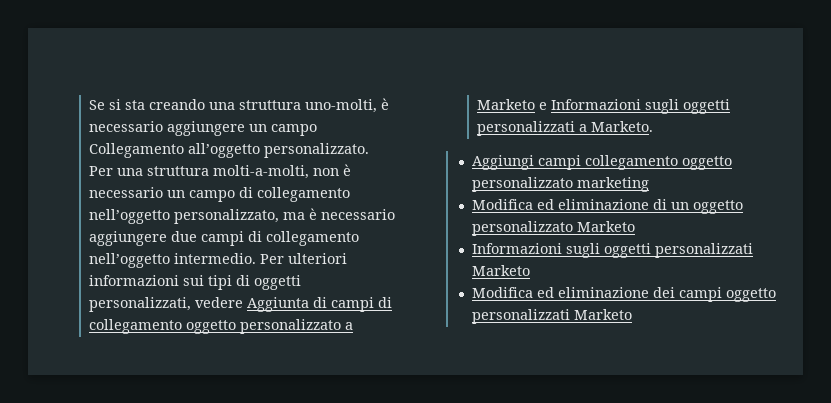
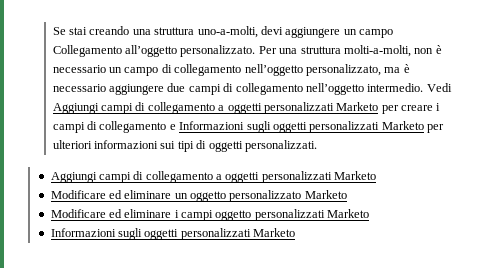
[109,99,146,110] si sta -> [69,27,88,35] stai
[305,98,390,113] [89,121,164,132] uno-molti, è necessario -> [197,26,283,38] uno-a-molti, devi
[260,254,285,264] Per -> [426,83,452,92] [52,102,441,114] [52,121,445,133] Vedi Aggiungi campi di collegamento a oggetti personalizzati Marketo per creare i campi di collegamento e Informazioni sugli oggetti personalizzati Marketo per
[89,297,393,312] [89,319,354,334] [477,99,731,114] [477,121,654,136] [472,155,733,170] [472,177,650,192] [472,199,744,214] [472,221,574,236] personalizzati, vedere Aggiunta di campi di collegamento oggetto personalizzato a Marketo e Informazioni sugli oggetti personalizzati a Marketo. // Aggiungi campi collegamento oggetto personalizzato marketing // Modifica ed eliminazione di un oggetto personalizzato -> [244,140,317,152] [50,171,377,183] [50,190,347,202] [50,209,325,221] personalizzati. // Aggiungi campi di collegamento a oggetti personalizzati Marketo // Modificare ed eliminare un oggetto personalizzato Marketo // Modificare ed eliminare i campi oggetto personalizzati
[472,287,777,302] [472,309,633,324] // Modifica ed eliminazione dei campi oggetto personalizzati Marketo -> (296, 232) none

